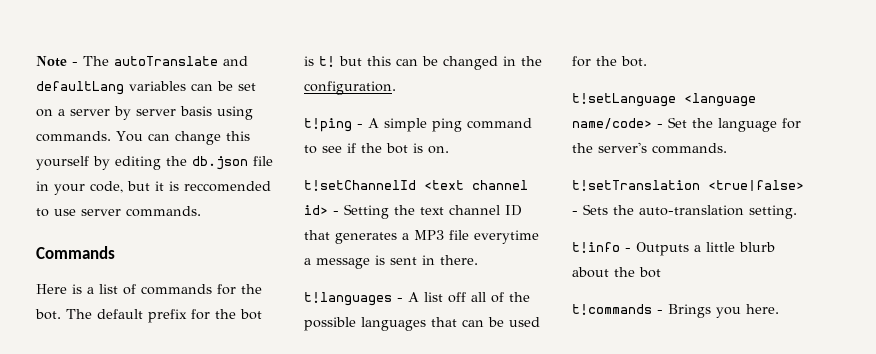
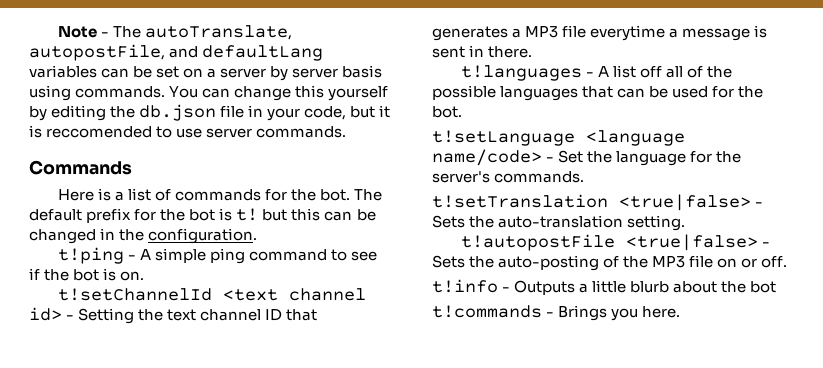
[114,56,218,66] autoTranslate -> [144,25,292,40] [29,44,165,61] autoTranslate, autopostFile,
(797, 212) none -> [460,234,770,251] [432,255,788,271] // t!autopostFile <true|false> - Sets the auto-posting of the MP3 file on or off.

